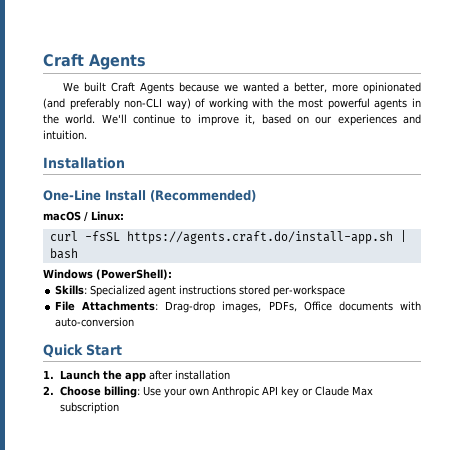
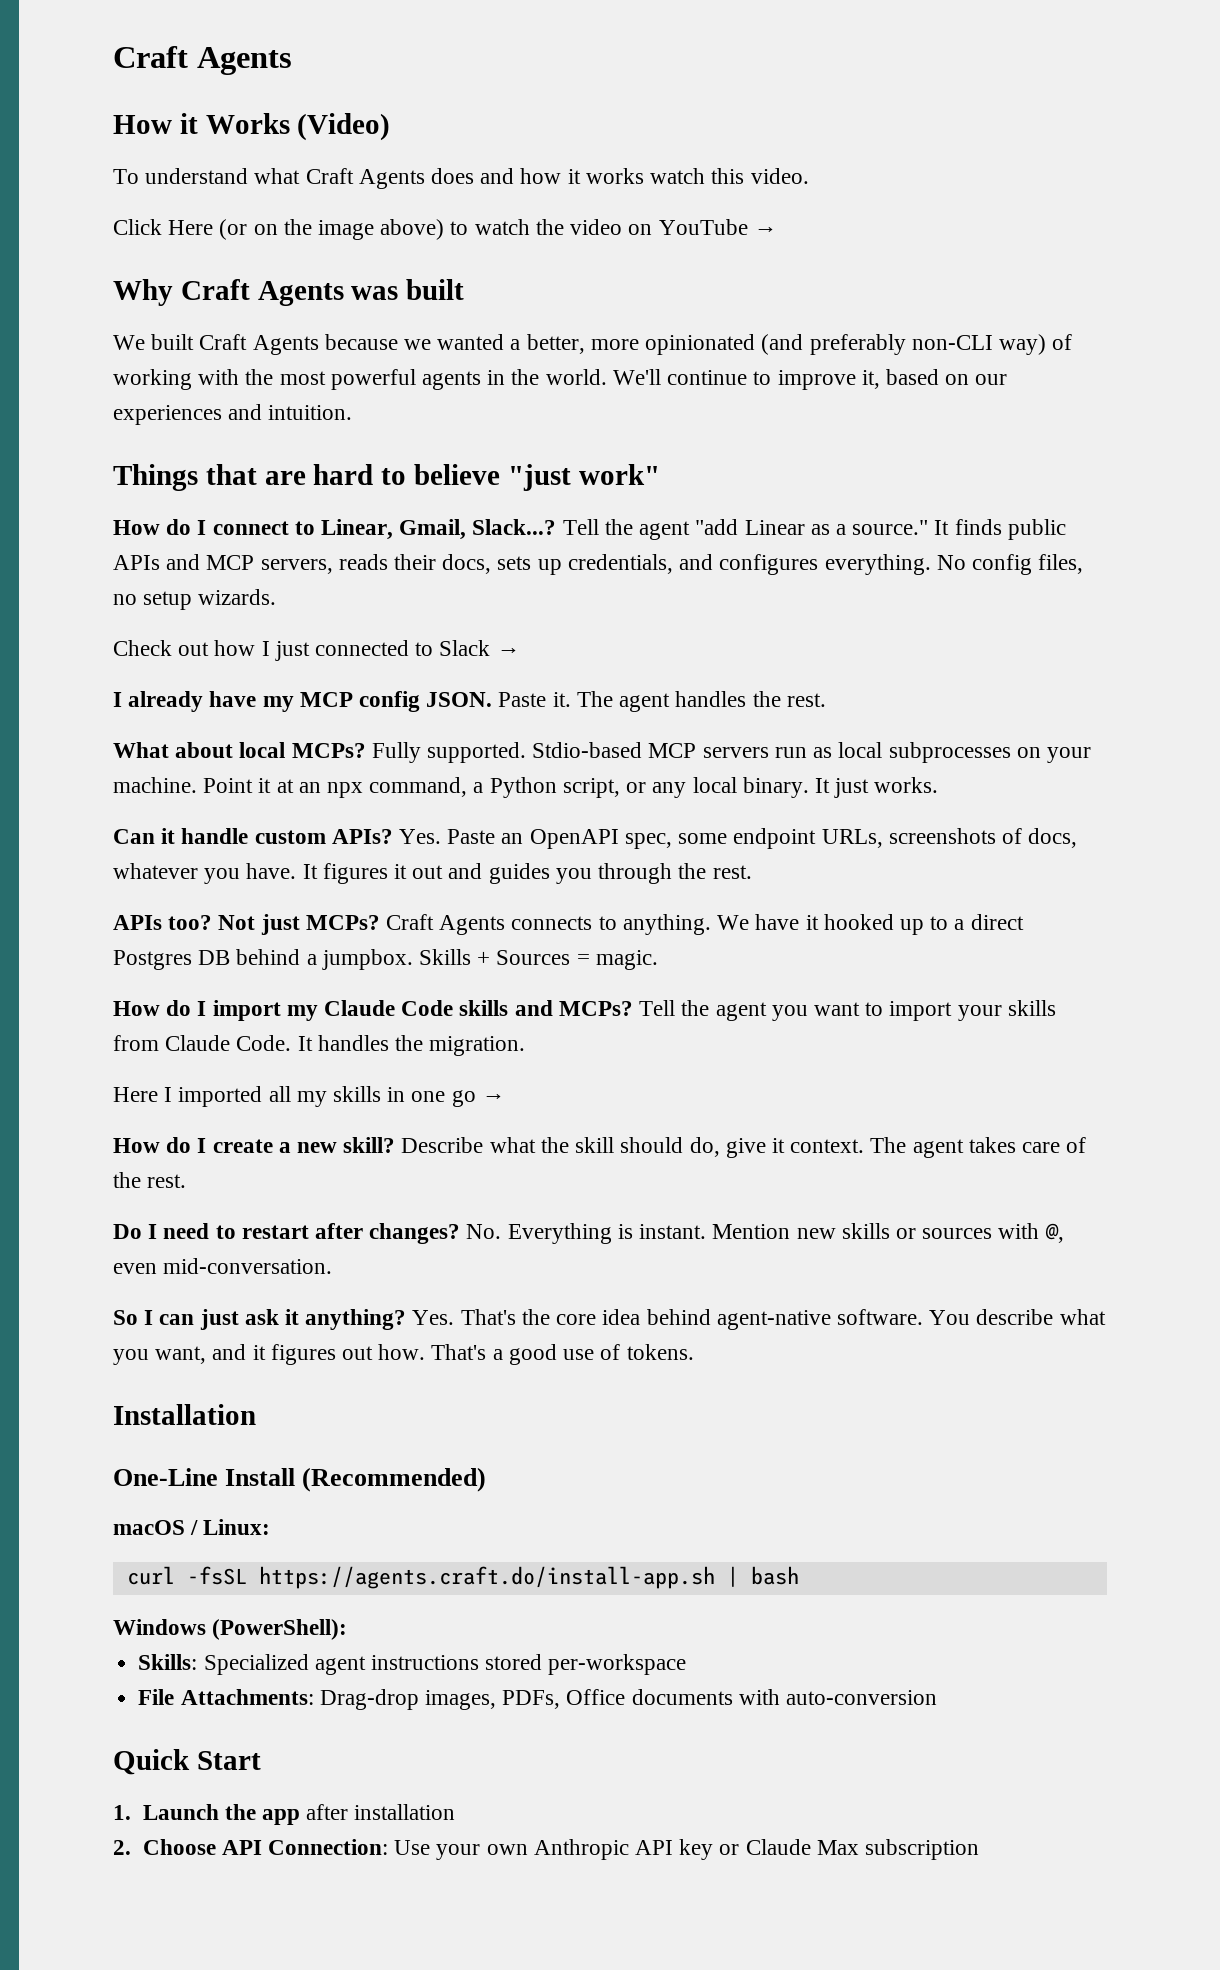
[43,53,146,70] Craft Agents -> [113,46,292,75] [113,113,391,141] [113,168,809,189] [113,219,777,240] [113,279,465,306] Craft Agents // How it Works (Video) // To understand what Craft Agents does and how it works watch this video. // Click Here (or on the image above) to watch the video on YouTube → // Why Craft Agents was built
(87, 135) none -> [113,464,660,491] [113,519,1066,540] [113,554,1084,575] [113,589,277,610] [113,640,520,661] [113,691,826,712] [113,742,1091,763] [113,777,939,798] [113,828,1078,849] [113,863,752,884] [113,914,1024,935] [113,949,658,970] [113,1000,1056,1021] [113,1035,526,1056] [113,1086,505,1107] [113,1137,1087,1158] [113,1172,187,1188] [113,1223,1064,1244] [113,1258,333,1274] [113,1309,1106,1330] [113,1344,694,1365] // Things that are hard to believe "just work" // How do I connect to Linear, Gmail, Slack...? Tell the agent "add Linear as a source." It finds public APIs and MCP servers, reads their docs, sets up credentials, and configures everything. No config files, no setup wizards. // Check out how I just connected to Slack → // I already have my MCP config JSON. Paste it. The agent handles the rest. // What about local MCPs? Fully supported. Stdio-based MCP servers run as local subprocesses on your machine. Point it at an npx command, a Python script, or any local binary. It just works. // Can it handle custom APIs? Yes. Paste an OpenAPI spec, some endpoint URLs, screenshots of docs, whatever you have. It figures it out and guides you through the rest. // APIs too? Not just MCPs? Craft Agents connects to anything. We have it hooked up to a direct Postgres DB behind a jumpbox. Skills + Sources = magic. // How do I import my Claude Code skills and MCPs? Tell the agent you want to import your skills from Claude Code. It handles the migration. // Here I imported all my skills in one go → // How do I create a new skill? Describe what the skill should do, give it context. The agent takes care of the rest. // Do I need to restart after changes? No. Everything is instant. Mention new skills or sources with @, even mid-conversation. // So I can just ask it anything? Yes. That's the core idea behind agent-native software. You describe what you want, and it figures out how. That's a good use of tokens.
[103,386,140,398] billing: -> [221,1839,388,1855] API Connection:

